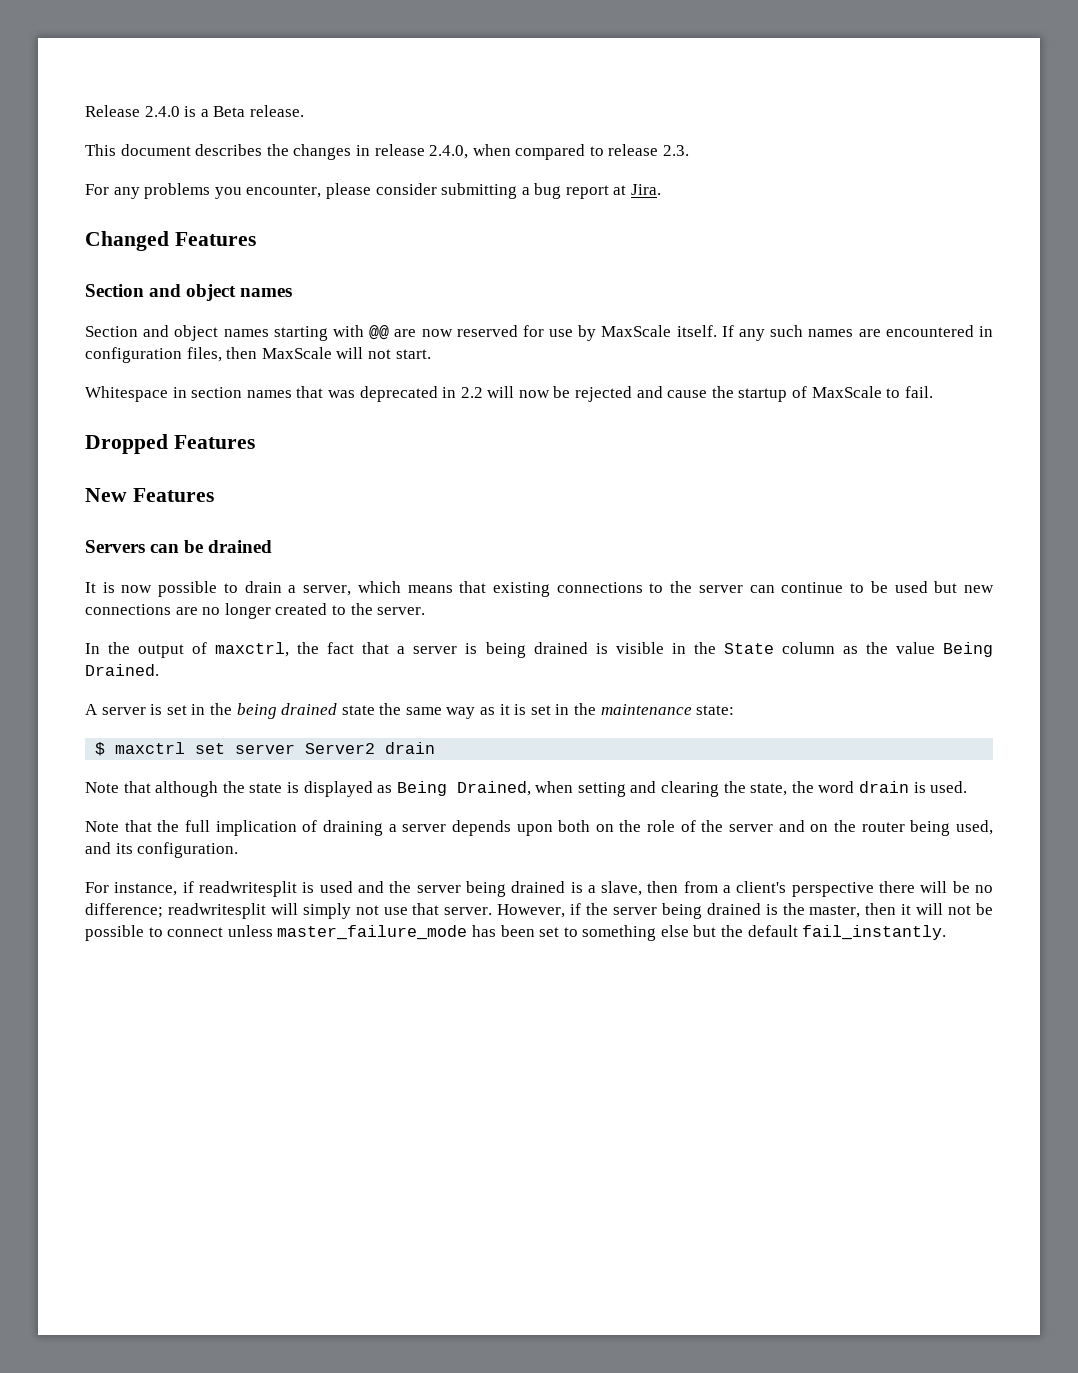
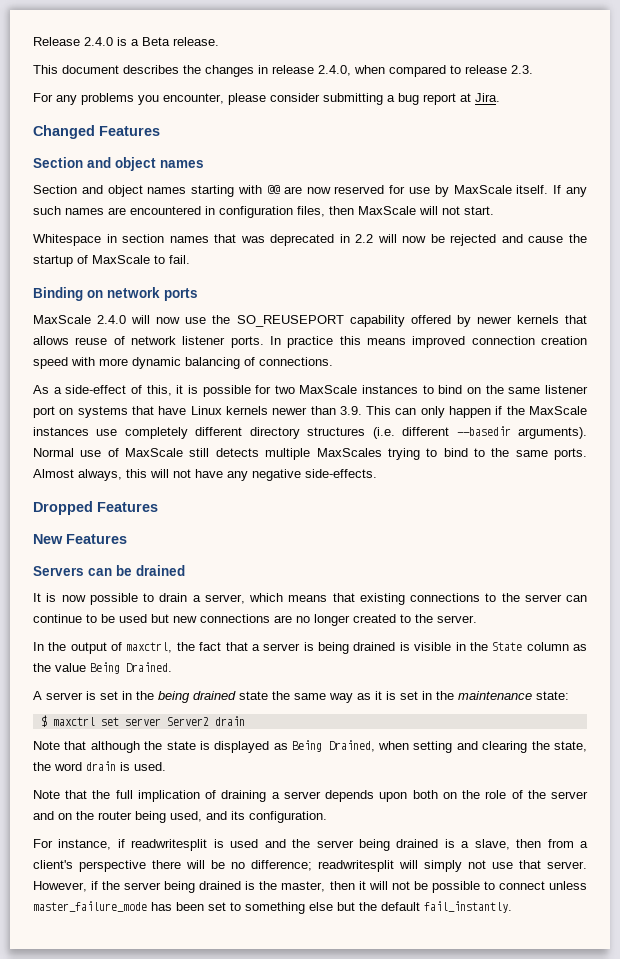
(933, 392) none -> [33,287,198,301] [33,315,587,327] [33,336,587,348] [33,357,333,369] [33,385,588,397] [33,406,587,418] [33,426,588,439] [33,448,587,460] [33,469,377,481] // Binding on network ports // MaxScale 2.4.0 will now use the SO_REUSEPORT capability offered by newer kernels that allows reuse of network listener ports. In practice this means improved connection creation speed with more dynamic balancing of connections. // As a side-effect of this, it is possible for two MaxScale instances to bind on the same listener port on systems that have Linux kernels newer than 3.9. This can only happen if the MaxScale instances use completely different directory structures (i.e. different --basedir arguments). Normal use of MaxScale still detects multiple MaxScales trying to bind to the same ports. Almost always, this will not have any negative side-effects.

